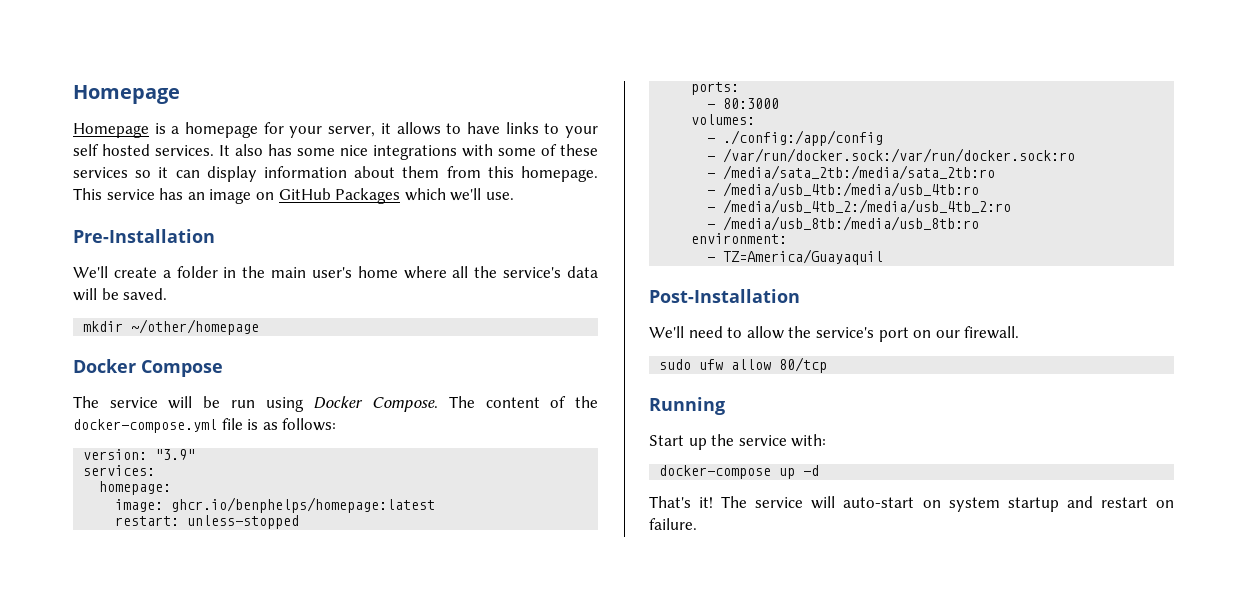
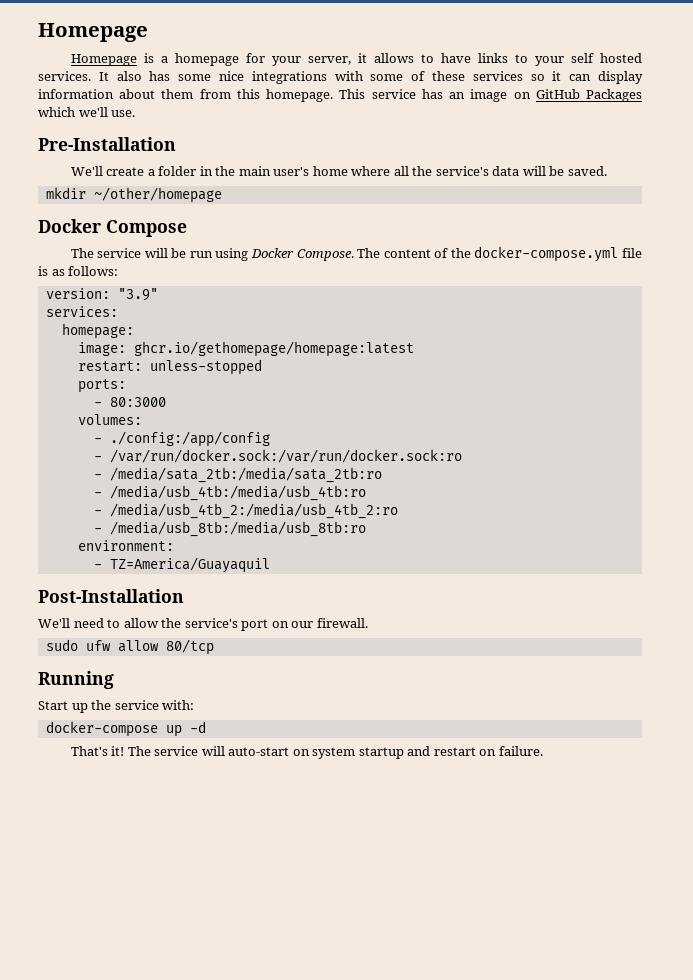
[171,497,436,513] ghcr.io/benphelps/homepage:latest -> [133,341,414,357] ghcr.io/gethomepage/homepage:latest

